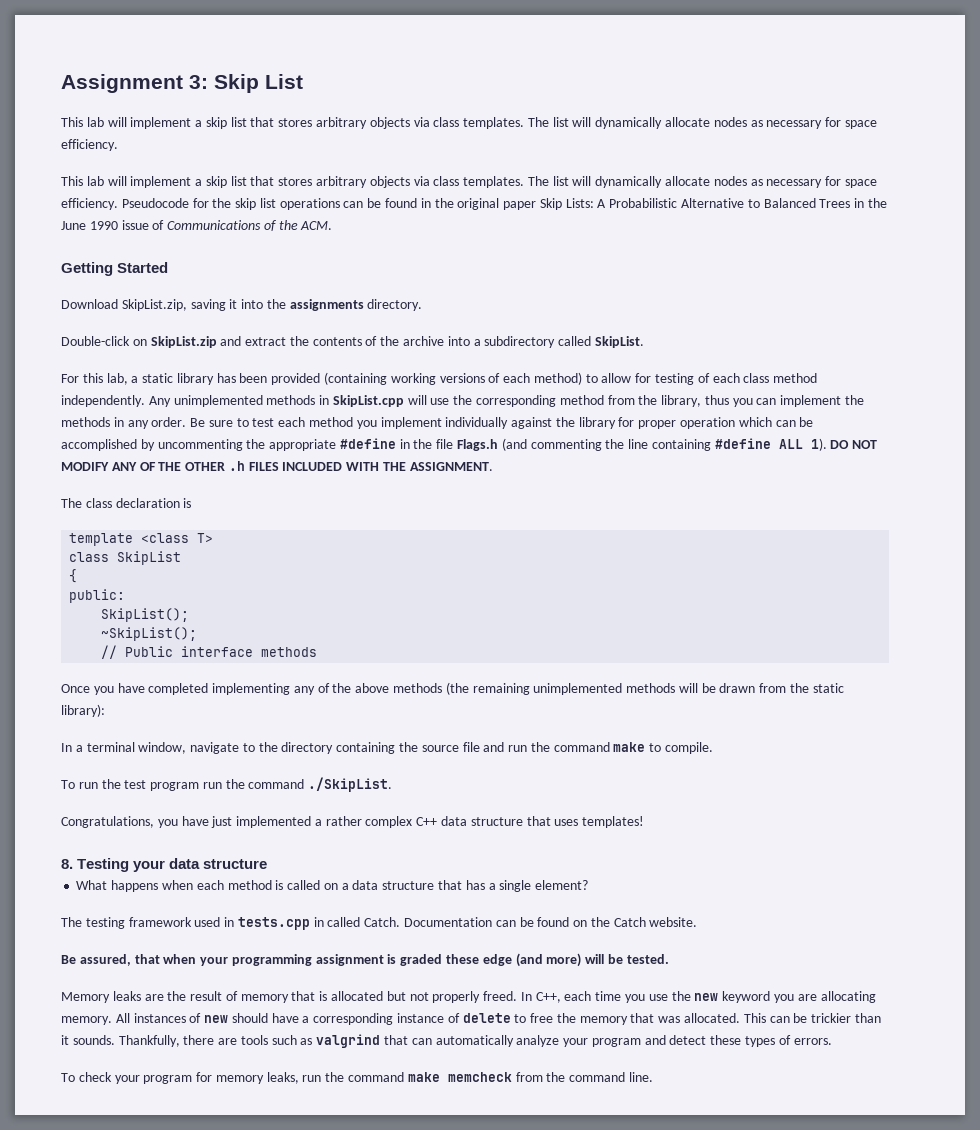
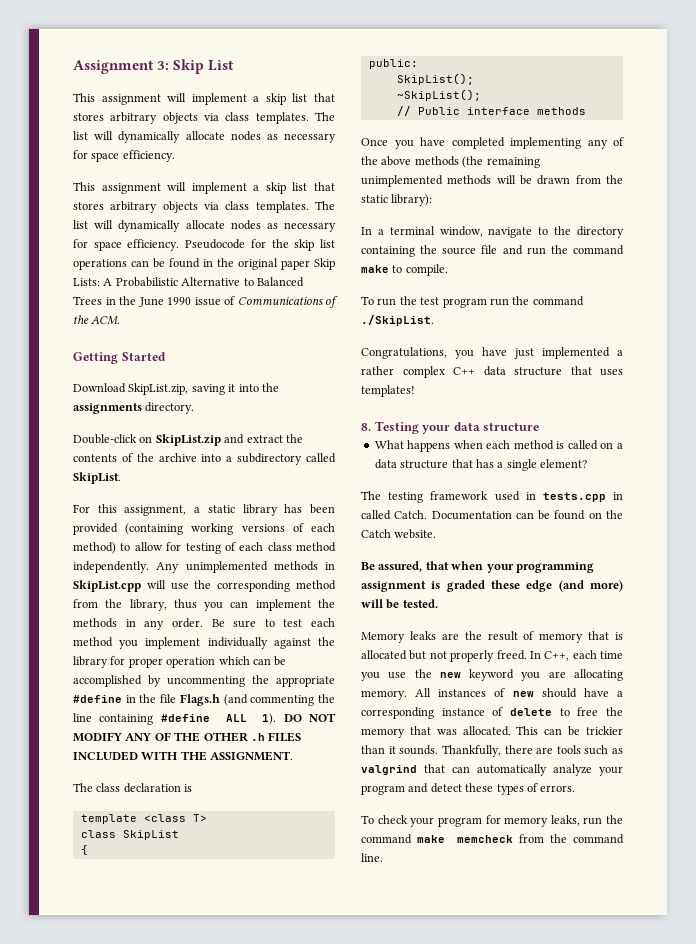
[86,117,104,127] lab -> [101,94,161,105] assignment
[86,176,104,186] lab -> [101,183,161,194] assignment
[106,373,128,385] lab, -> [124,505,187,516] assignment,

